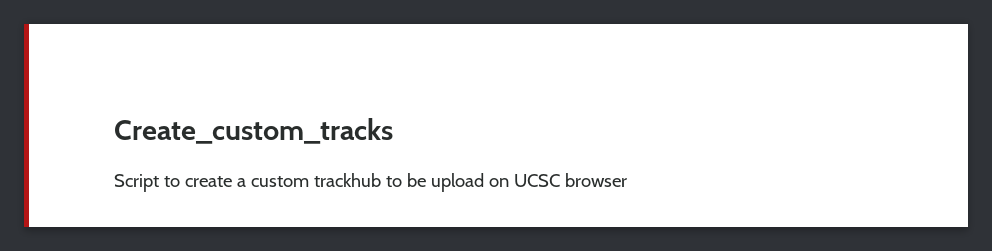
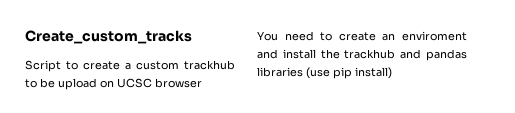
(627, 180) none -> [257,31,467,41] [257,49,467,61] [257,67,392,79] // You need to create an enviroment and install the trackhub and pandas libraries (use pip install)

